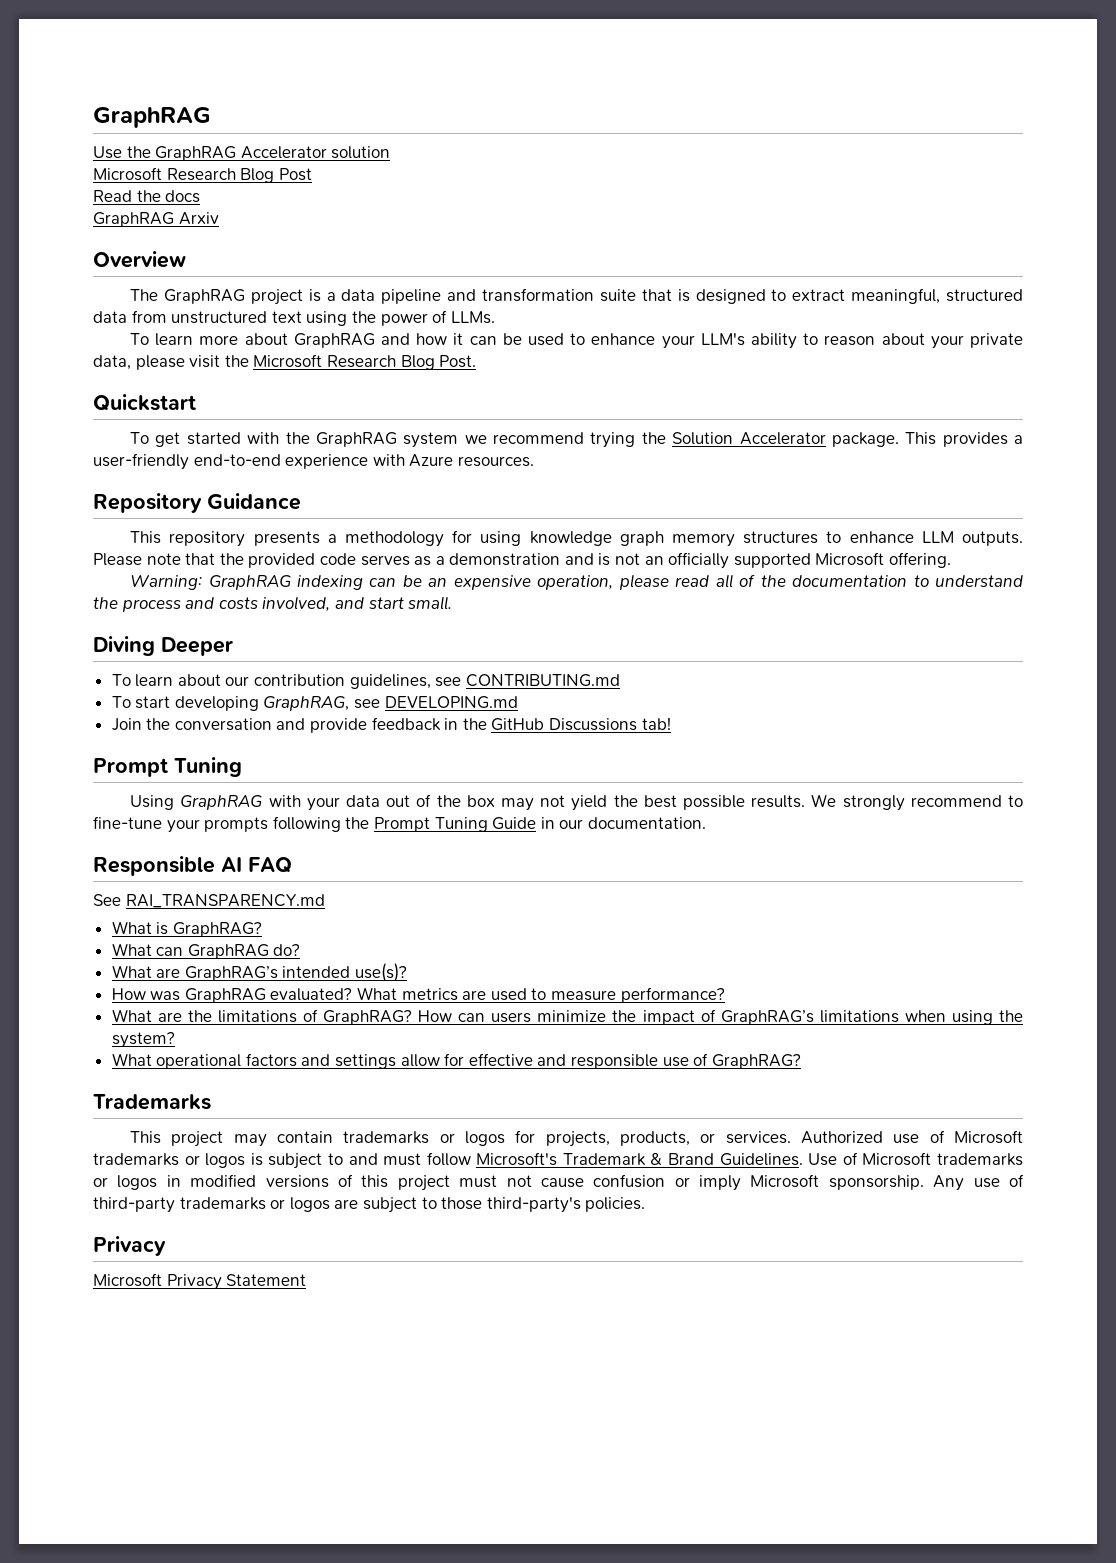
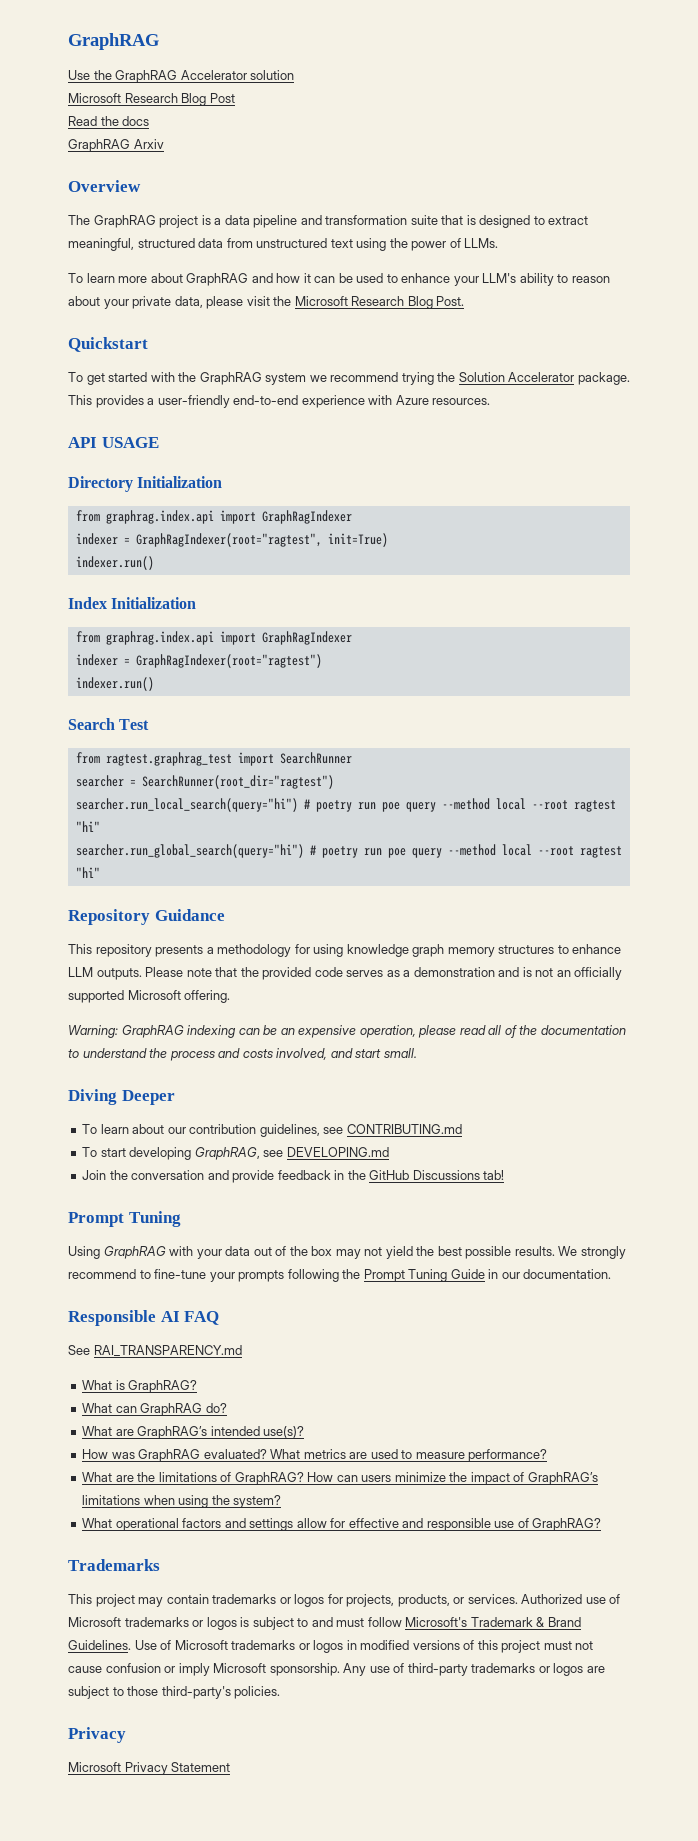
(534, 461) none -> [68,437,159,448] [68,476,223,492] [75,510,352,524] [75,533,388,547] [75,556,154,570] [68,597,197,609] [75,631,352,645] [75,654,322,668] [75,677,154,691] [68,718,150,730] [75,752,352,766] [75,775,334,789] [75,798,616,812] [75,821,100,832] [75,844,622,858] [75,867,100,878] // API USAGE // Directory Initialization // from graphrag.index.api import GraphRagIndexer // indexer = GraphRagIndexer(root="ragtest", init=True) // indexer.run() // Index Initialization // from graphrag.index.api import GraphRagIndexer // indexer = GraphRagIndexer(root="ragtest") // indexer.run() // Search Test // from ragtest.graphrag_test import SearchRunner // searcher = SearchRunner(root_dir="ragtest") // searcher.run_local_search(query="hi") # poetry run poe query --method local --root ragtest "hi" // searcher.run_global_search(query="hi") # poetry run poe query --method local --root ragtest "hi"

